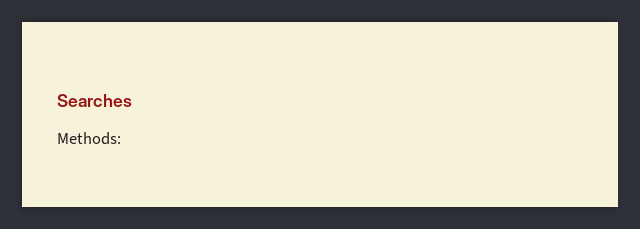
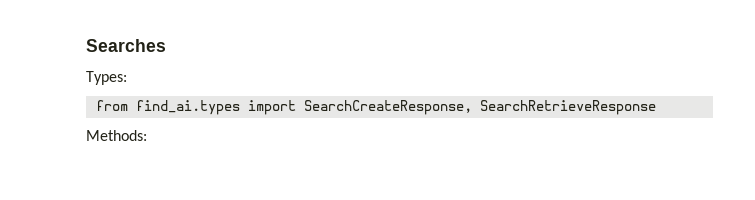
(132, 100) none -> [86,71,127,85] [95,100,656,115] // Types: // from find_ai.types import SearchCreateResponse, SearchRetrieveResponse

